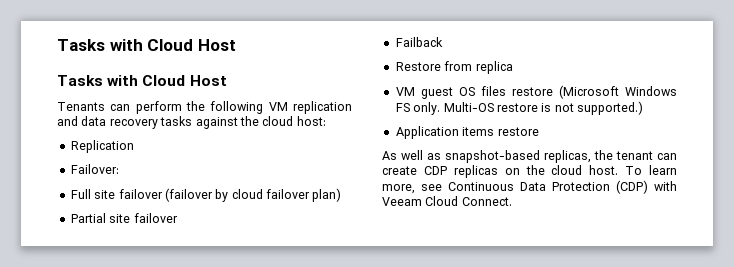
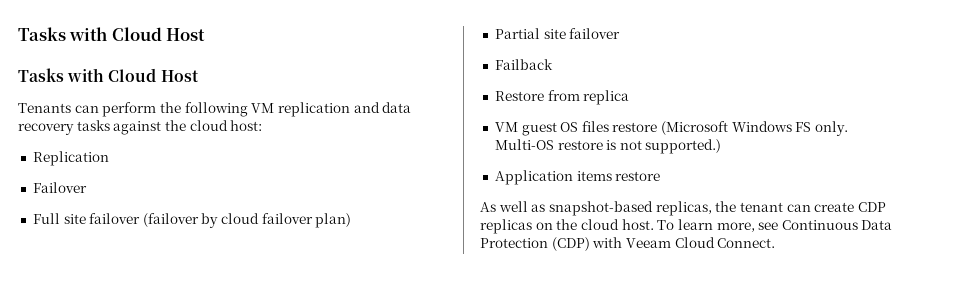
[70,164,119,174] Failover: -> [32,182,87,193] Failover

